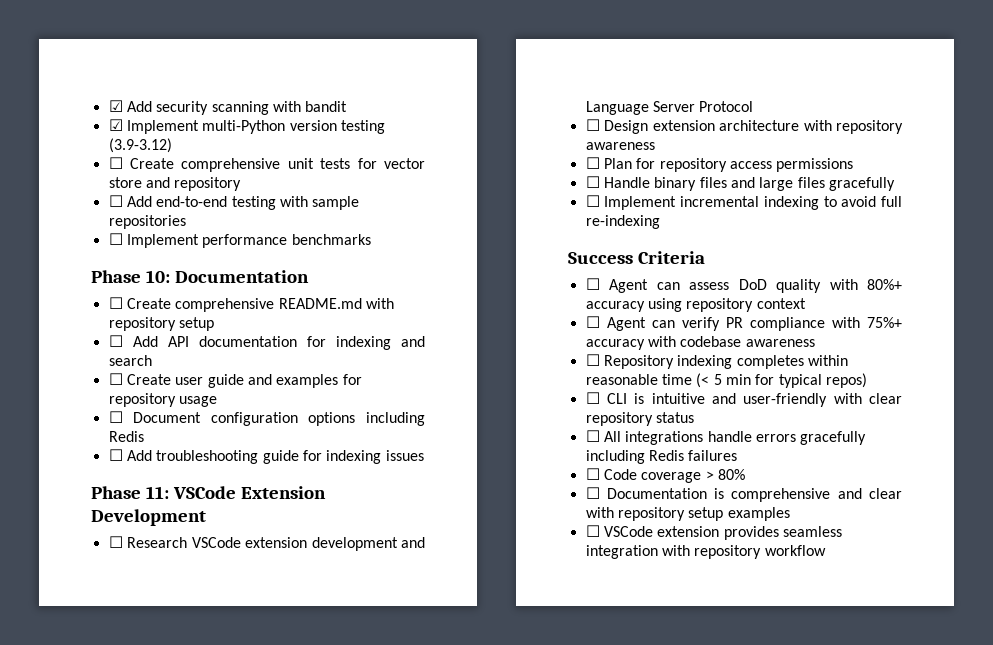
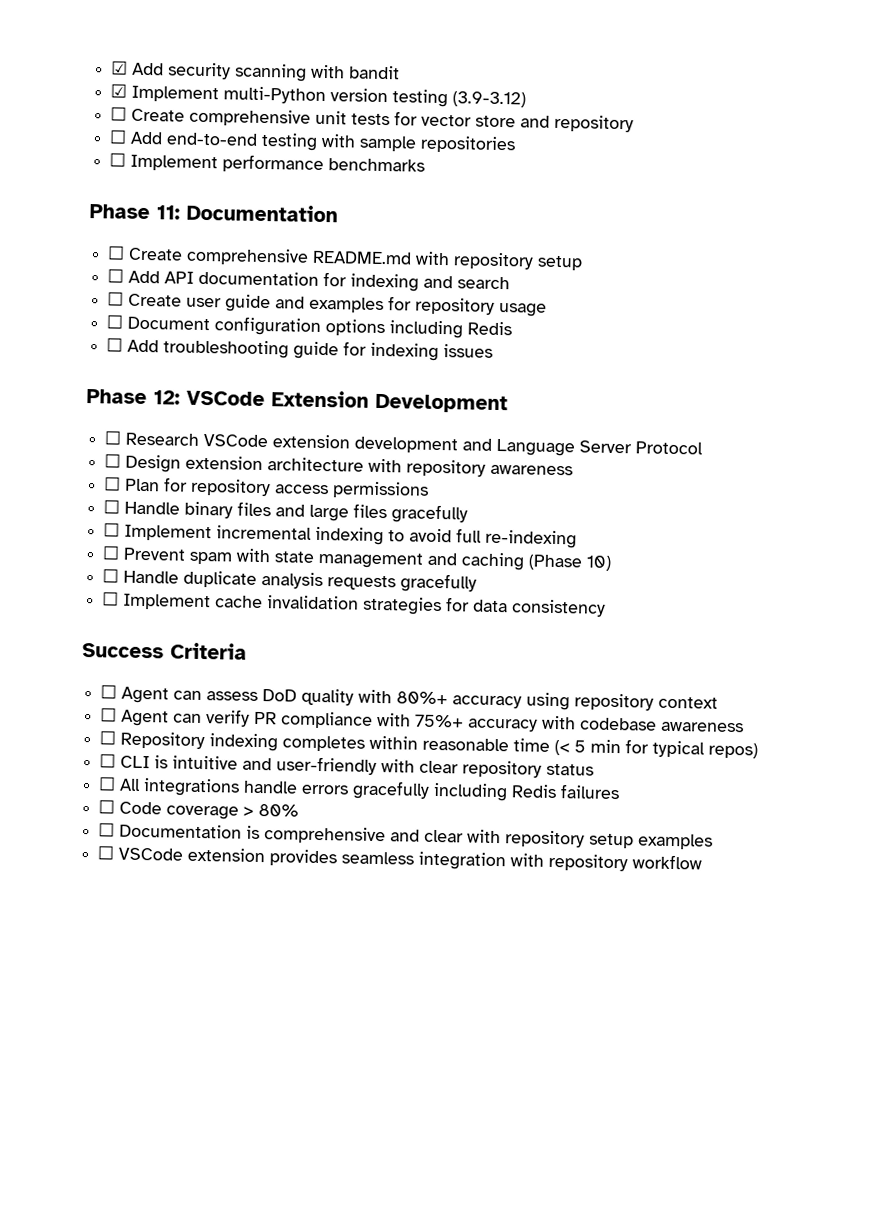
[146,270,171,283] 10: -> [156,205,180,220] 11:
[146,486,170,499] 11: -> [153,390,180,405] 12:
(660, 222) none -> [102,545,612,571] [102,568,478,593] [102,591,607,617] // ☐ Prevent spam with state management and caching (Phase 10) // ☐ Handle duplicate analysis requests gracefully // ☐ Implement cache invalidation strategies for data consistency

